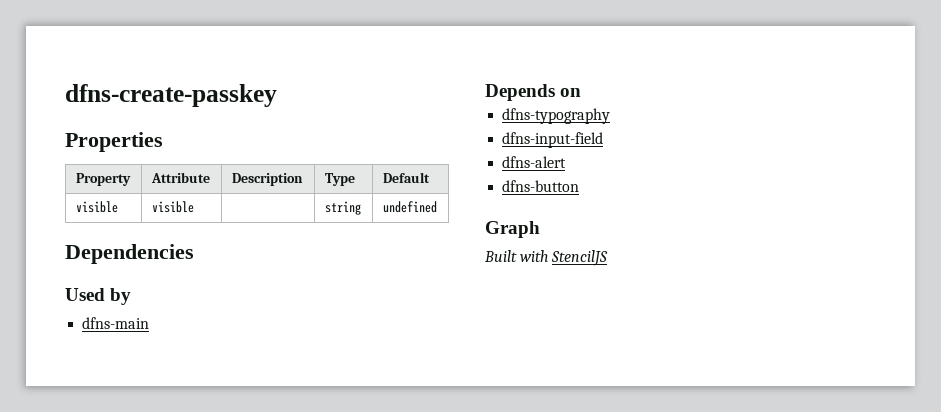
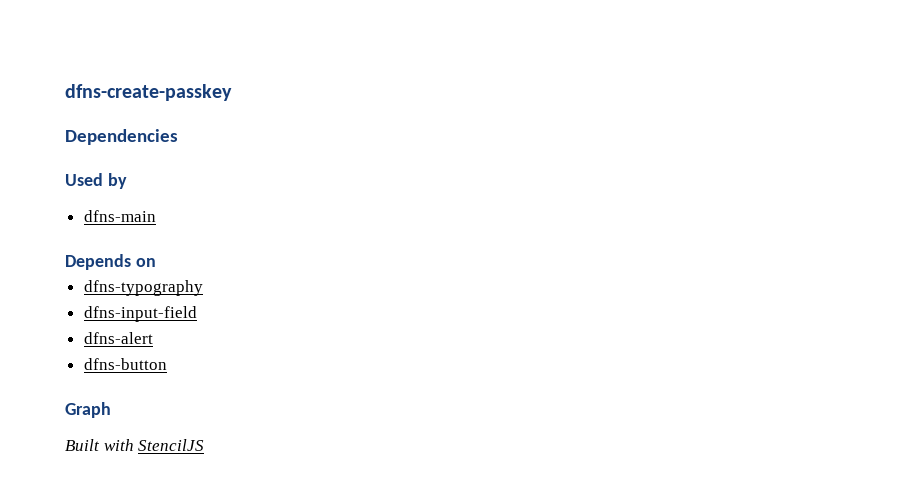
[65,132,163,152] [75,173,131,186] [150,172,210,183] [231,173,303,186] [324,173,355,186] [382,172,430,183] [75,201,118,213] [151,201,194,213] [324,201,361,215] [382,201,437,213] // Properties // Property | Attribute | Description | Type | Default // visible | visible | | string | undefined -> (232, 92) none

